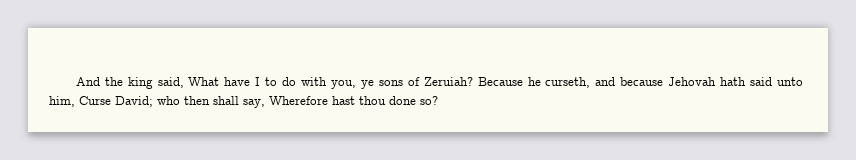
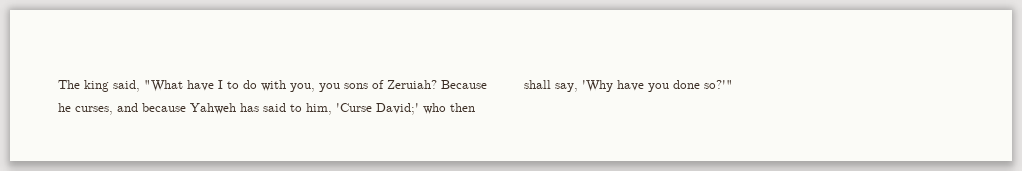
[75,77,123,86] And the -> [58,80,80,89] The
[188,77,220,86] What -> [144,80,183,92] "What
[360,80,374,89] ye -> [319,83,340,92] you
[545,77,591,88] curseth, -> [75,106,113,115] curses,
[668,77,803,86] [49,96,438,108] Jehovah hath said unto him, Curse David; who then shall say, Wherefore hast thou done so? -> [190,103,475,115] [524,80,733,92] Yahweh has said to him, 'Curse David;' who then shall say, 'Why have you done so?'"

